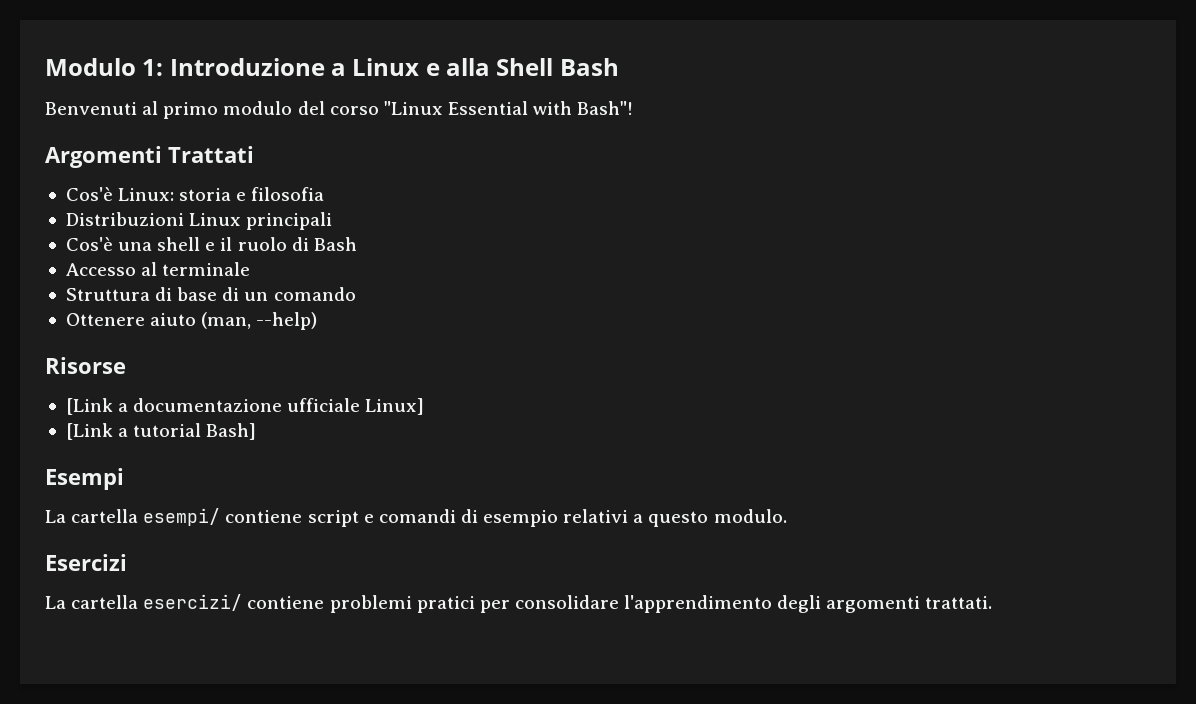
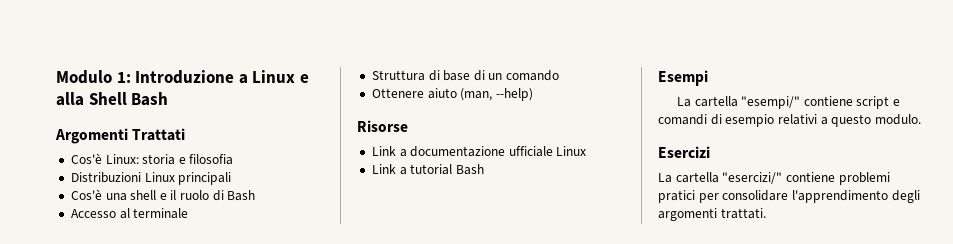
[45,101,634,119] // Benvenuti al primo modulo del corso "Linux Essential with Bash"! -> (169, 99) none
[65,398,113,415] [Link -> [371,146,396,156] Link
[365,398,425,415] [65,423,113,440] Linux] // [Link -> [556,146,587,156] [371,164,396,174] Linux // Link
[206,423,257,440] Bash] -> [455,164,484,175] Bash
[143,508,221,526] esempi/ -> [741,96,801,109] "esempi/"
[143,594,243,611] esercizi/ -> [722,172,783,184] "esercizi/"

